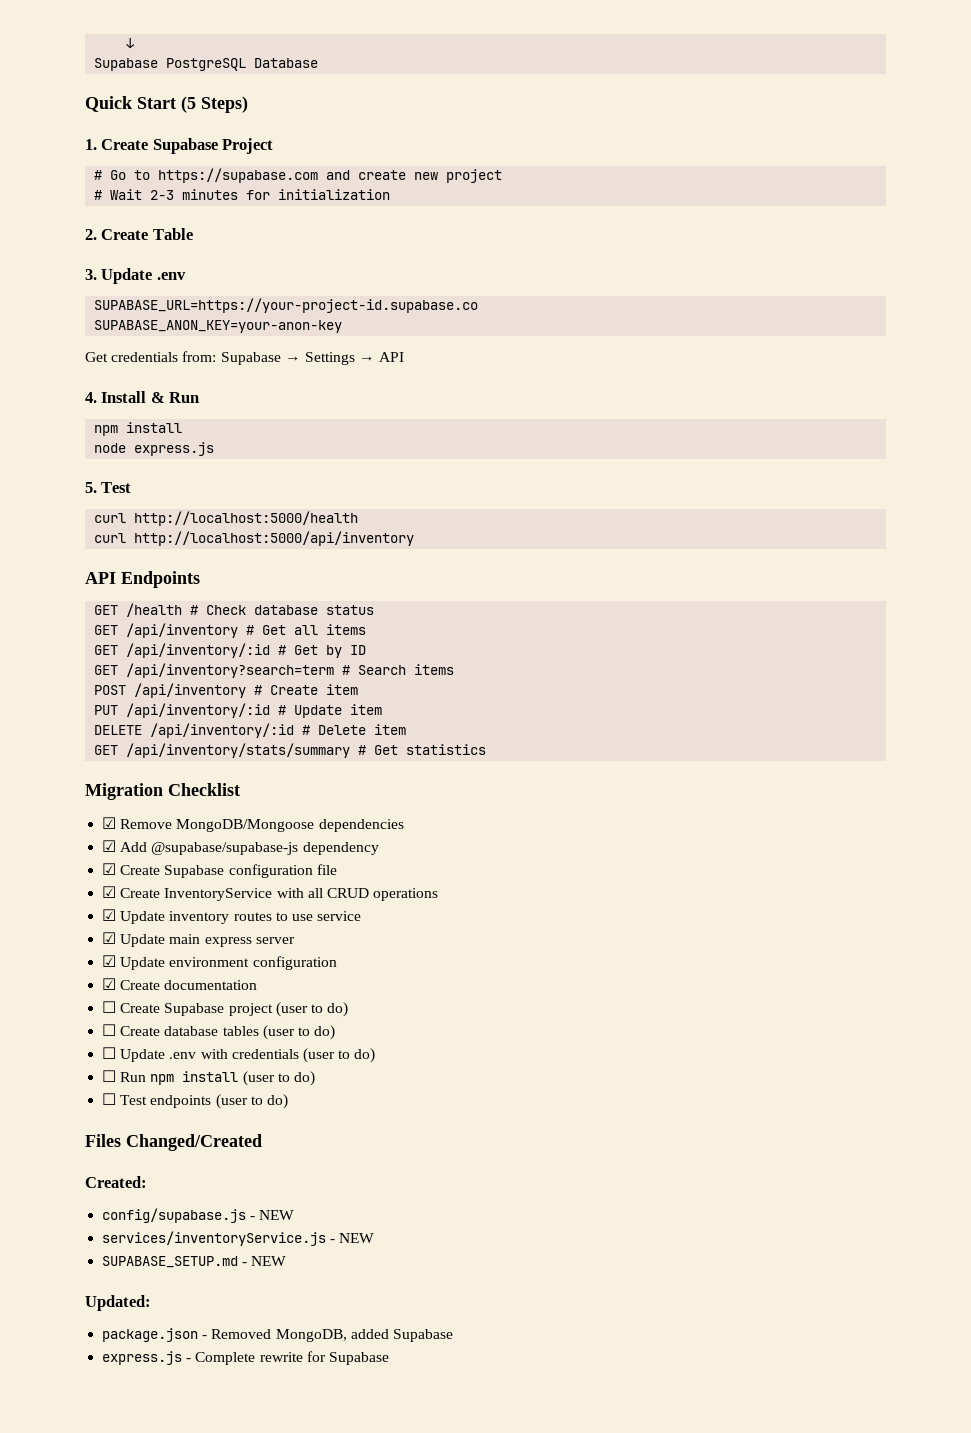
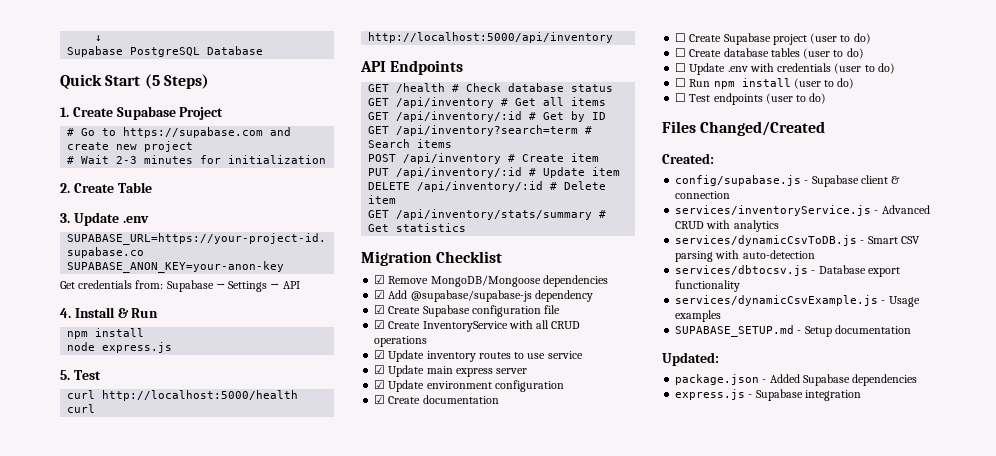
[259,1210,295,1220] [102,1231,375,1246] NEW // services/inventoryService.js - NEW -> [811,175,901,187] [675,191,731,199] [675,205,930,216] [675,220,779,232] [675,235,920,246] [675,250,815,262] [675,265,900,277] [675,280,741,292] [675,295,920,307] [675,310,722,322] Supabase client & connection // services/inventoryService.js - Advanced CRUD with analytics // services/dynamicCsvToDB.js - Smart CSV parsing with auto-detection // services/dbtocsv.js - Database export functionality // services/dynamicCsvExample.js - Usage examples
[251,1256,287,1266] NEW -> [804,325,911,337] Setup documentation
[211,1329,453,1342] Removed MongoDB, added Supabase -> [769,374,918,386] Added Supabase dependencies
[195,1351,389,1365] Complete rewrite for Supabase -> [755,389,861,401] Supabase integration

